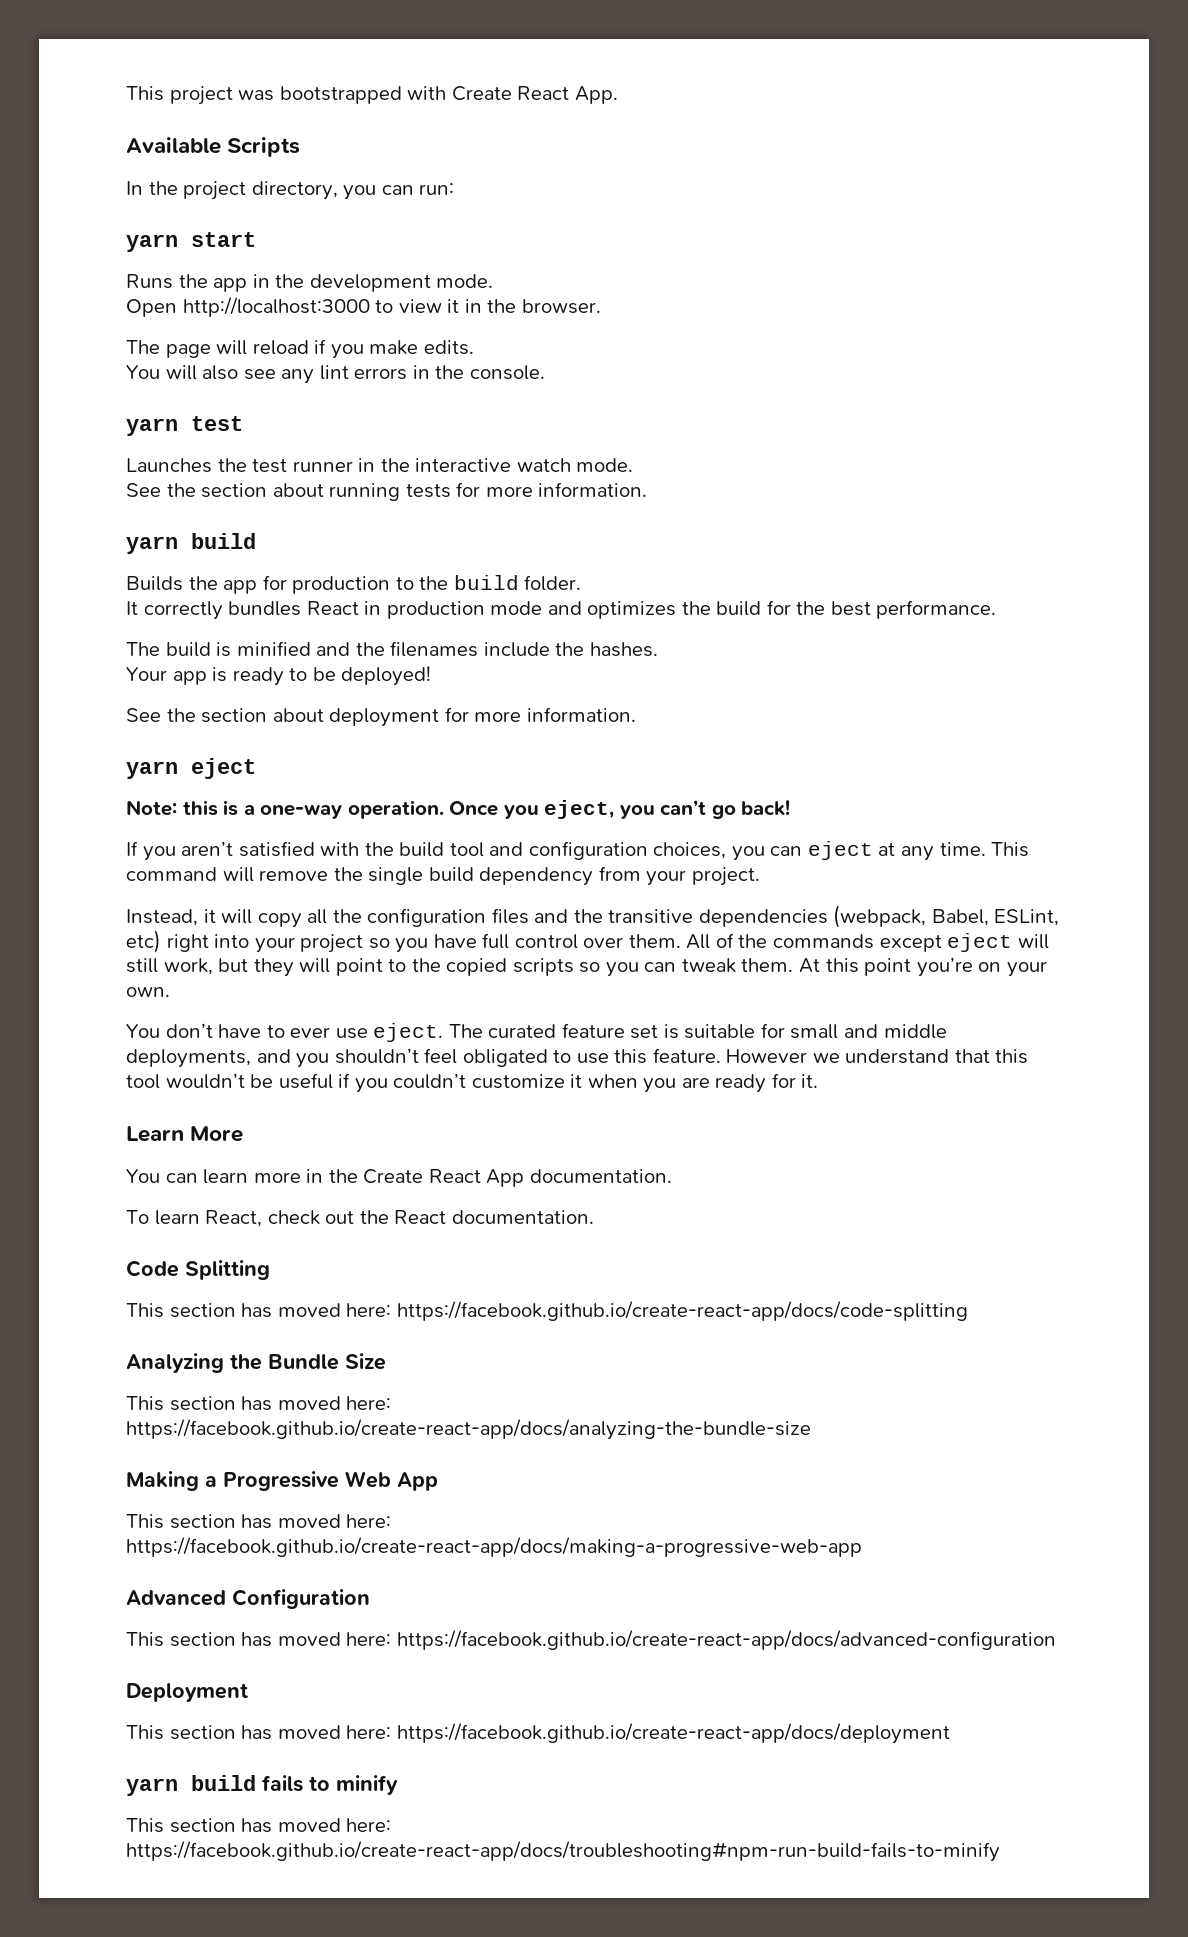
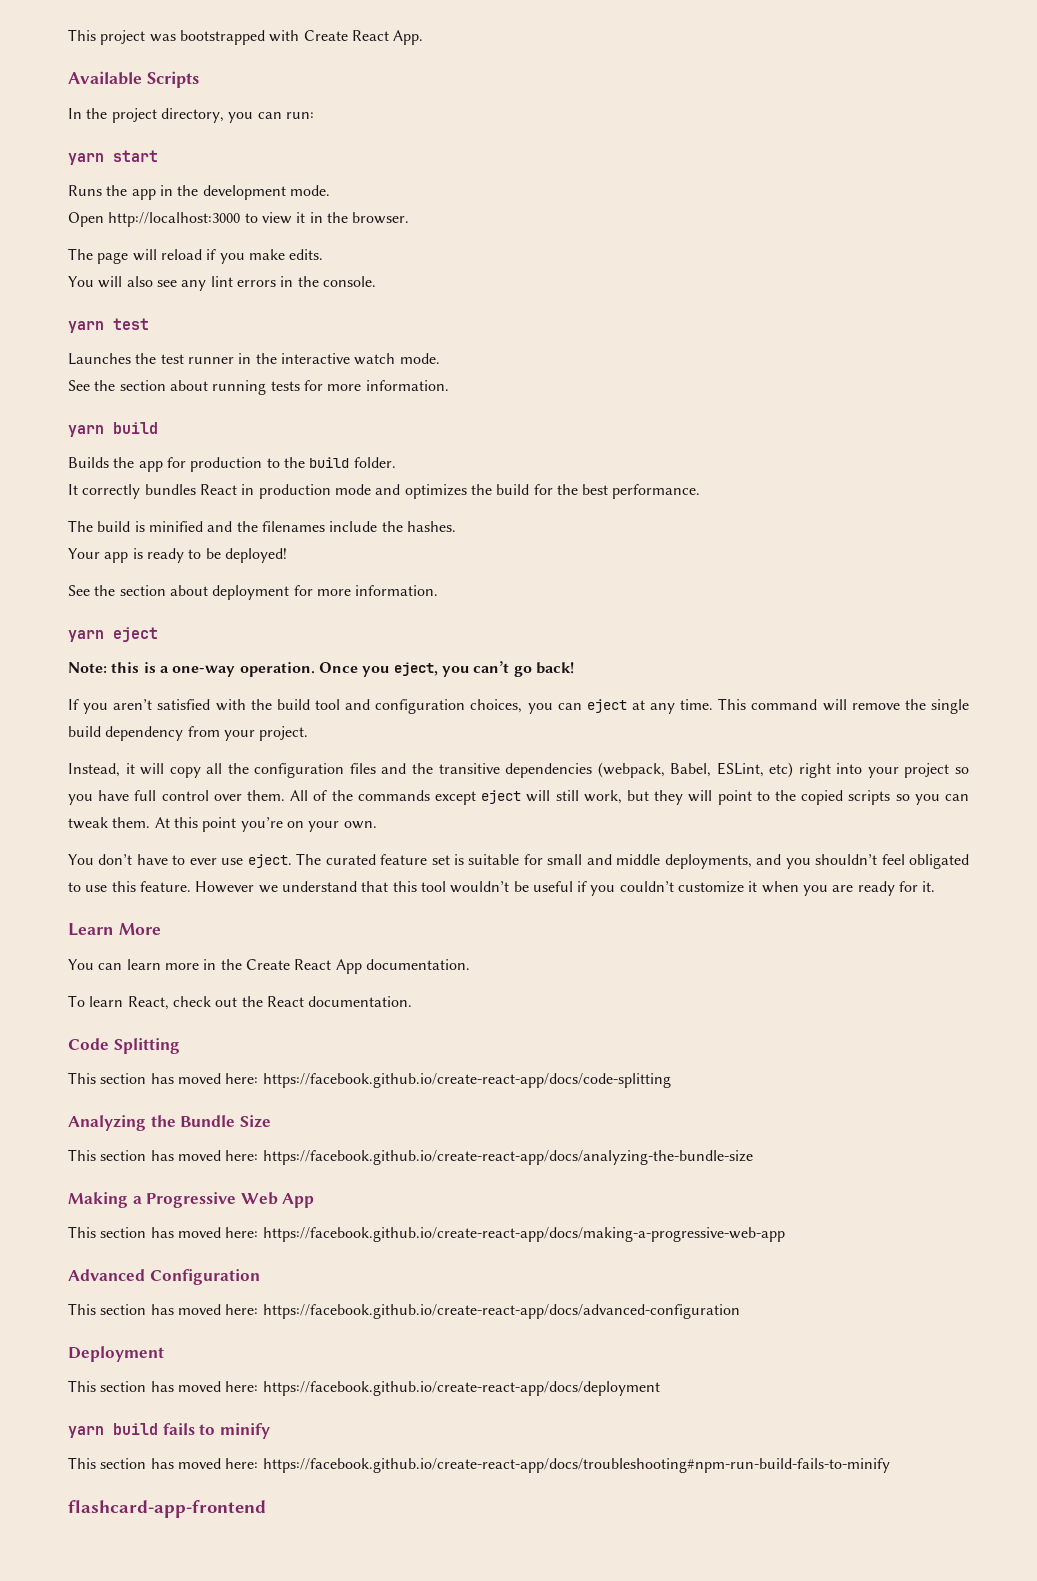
(1000, 1851) none -> [68,1500,266,1518] // flashcard-app-frontend

